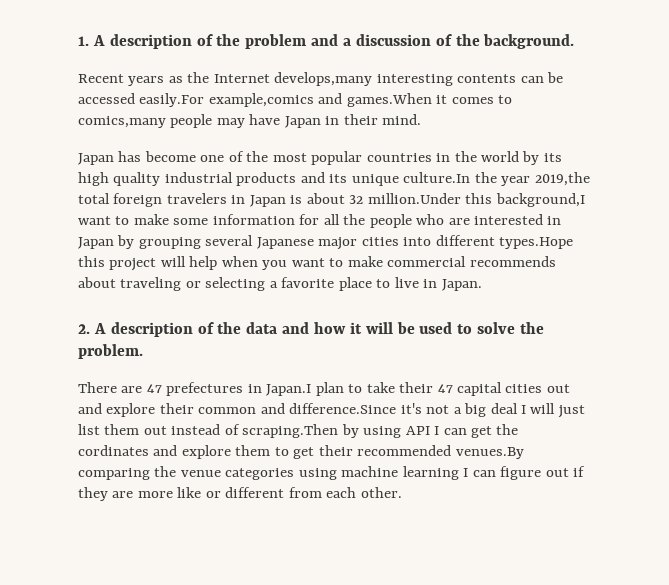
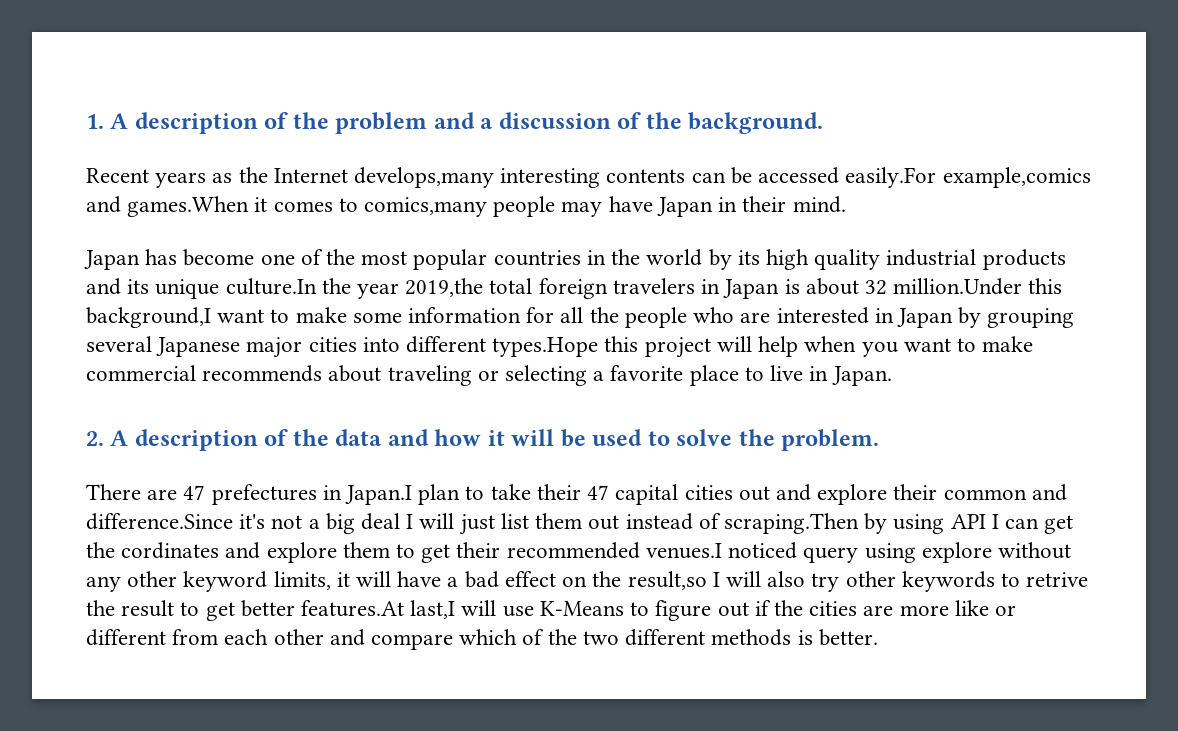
[455,447,524,459] [78,466,496,480] venues.By comparing the venue categories using machine learning I can -> [645,542,1071,563] [86,571,1089,592] [86,600,650,621] venues.I noticed query using explore without any other keyword limits, it will have a bad effect on the result,so I will also try other keywords to retrive the result to get better features.At last,I will use K-Means to
[78,487,108,501] they -> [773,600,858,616] the cities
[360,487,402,498] other. -> [273,629,878,650] other and compare which of the two different methods is better.

